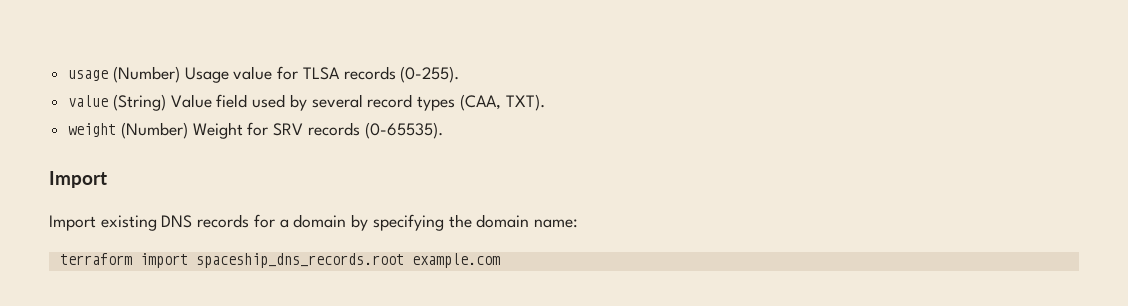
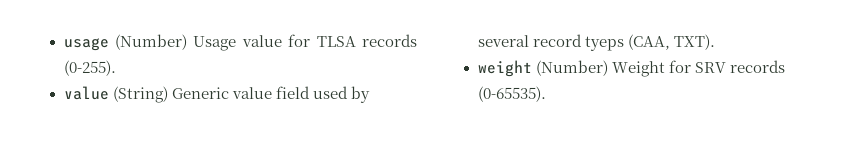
[170,94,212,108] Value -> [171,87,272,99] Generic value
[417,96,456,111] types -> [584,36,624,51] tyeps
[49,171,107,188] [49,214,578,231] [59,253,500,268] // Import // Import existing DNS records for a domain by specifying the domain name: // terraform import spaceship_dns_records.root example.com -> (546, 94) none

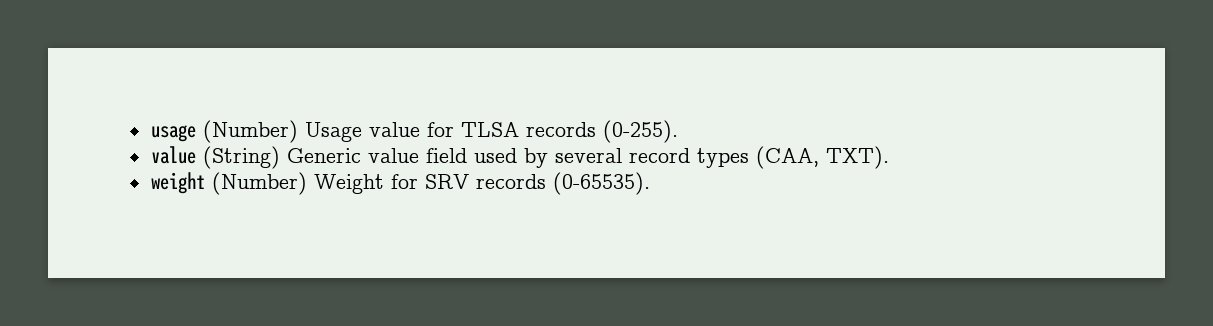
[584,36,624,51] tyeps -> [696,148,749,168] types

